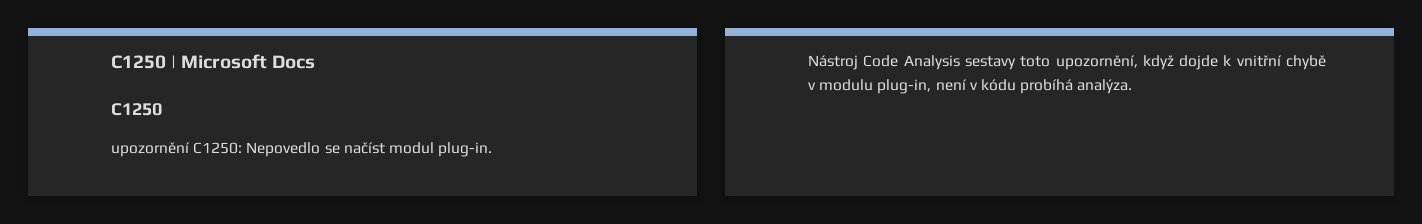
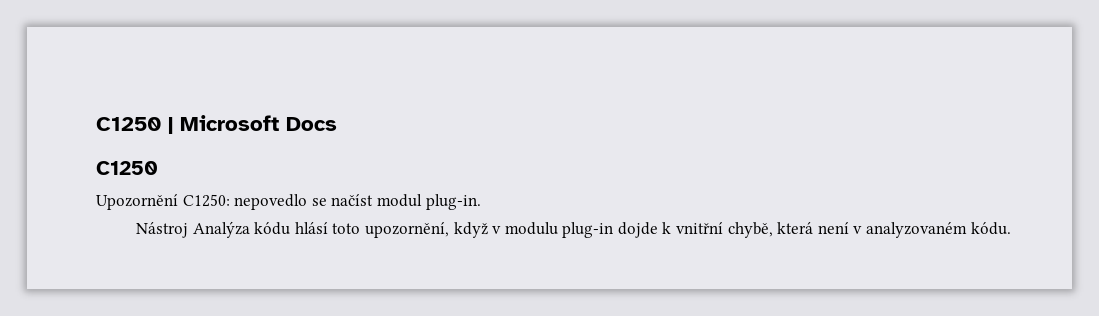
[111,142,321,157] upozornění C1250: Nepovedlo -> [96,194,308,210] Upozornění C1250: nepovedlo
[863,55,1326,70] [808,79,1133,94] Code Analysis sestavy toto upozornění, když dojde k vnitřní chybě v modulu plug-in, není v kódu probíhá analýza. -> [192,221,1011,238] Analýza kódu hlásí toto upozornění, když v modulu plug-in dojde k vnitřní chybě, která není v analyzovaném kódu.

